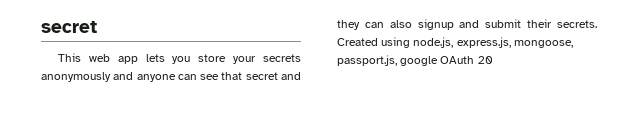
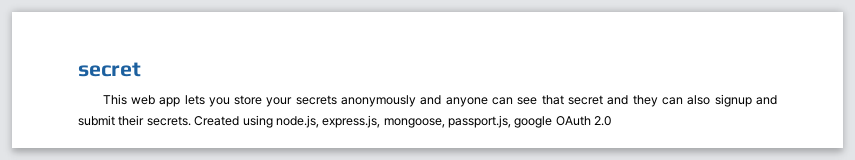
[477,56,493,64] 20 -> [594,116,612,126] 2.0

